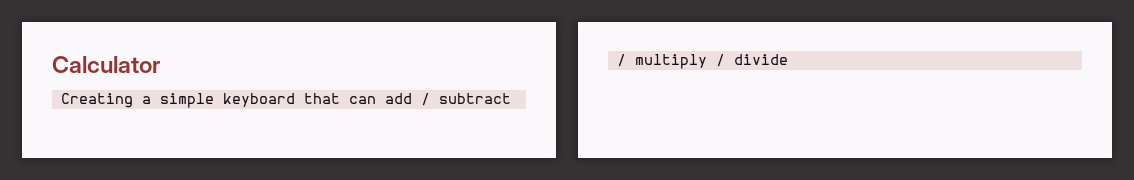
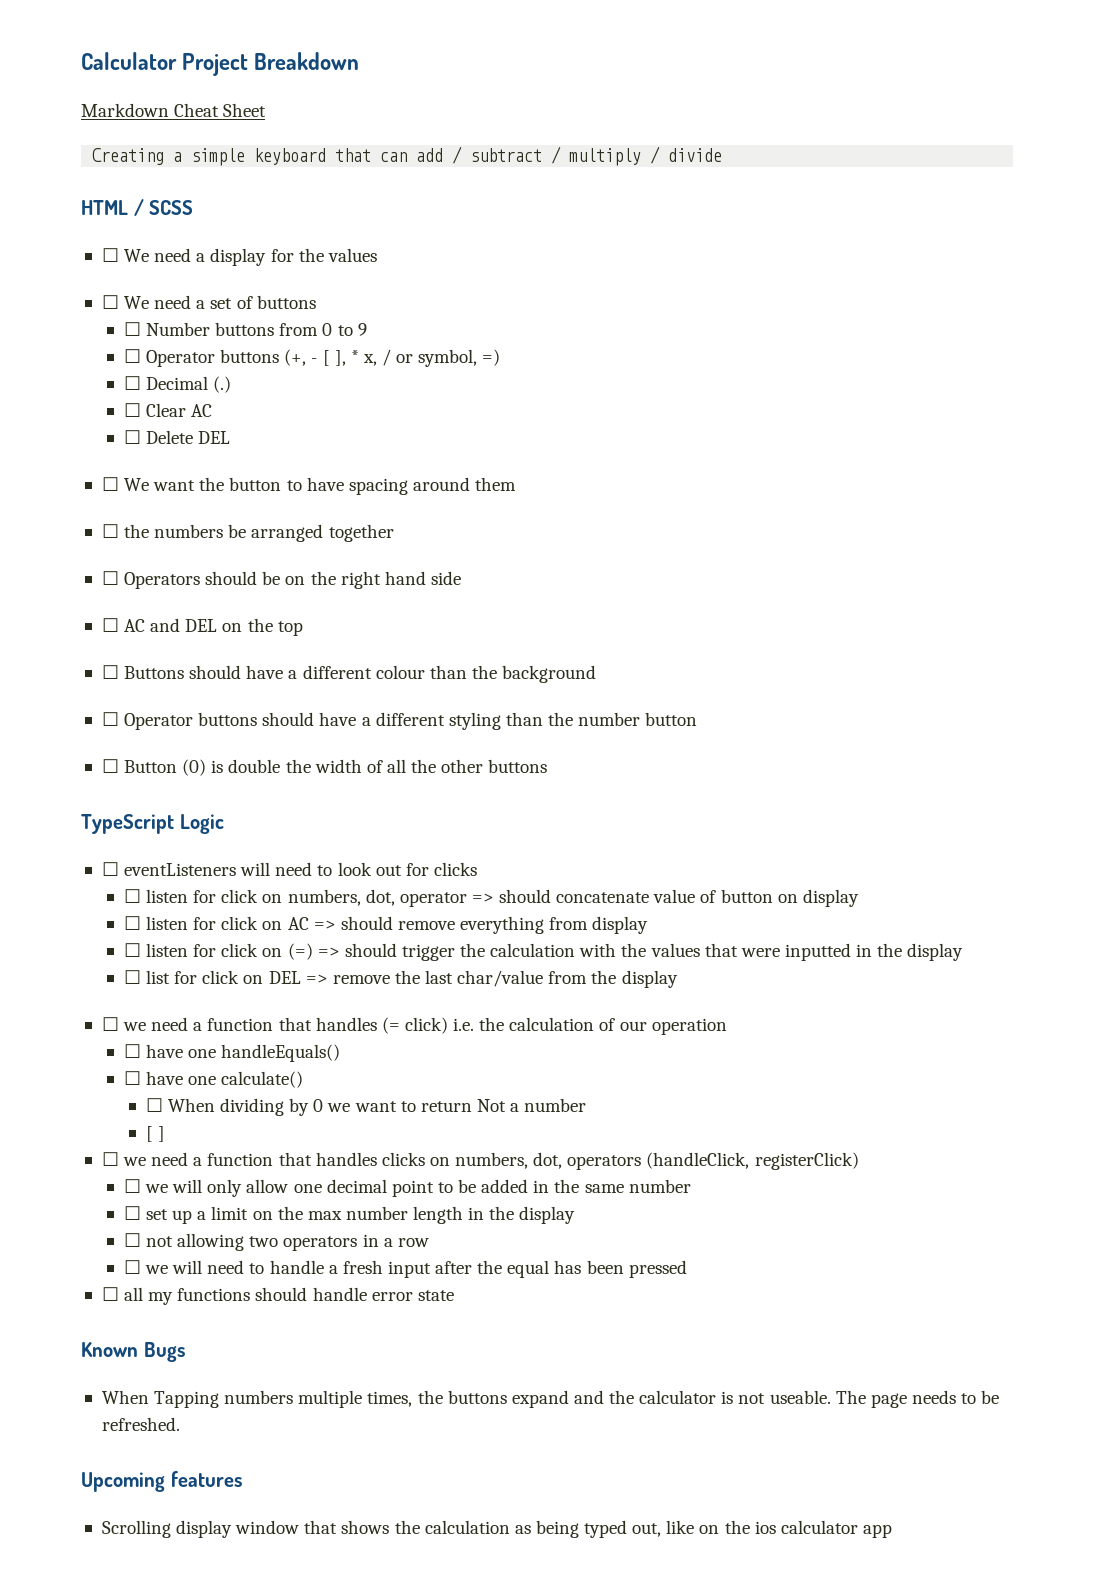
(160, 64) none -> [182,52,360,76] [81,103,267,117] Project Breakdown // Markdown Cheat Sheet
(788, 59) none -> [81,199,194,216] [101,248,377,266] [101,295,316,309] [123,322,367,336] [123,349,501,367] [123,376,232,393] [123,403,213,417] [123,430,231,444] [101,477,517,495] [101,524,394,542] [101,571,461,589] [101,618,303,636] [101,665,597,683] [101,712,698,730] [101,759,548,776] [81,814,224,834] [101,862,477,876] [123,889,859,907] [123,916,649,934] [123,943,964,961] [123,970,678,988] [101,1017,727,1035] [123,1044,341,1062] [123,1071,304,1088] [145,1098,587,1116] [145,1126,165,1142] [101,1152,859,1170] [123,1179,691,1197] [123,1206,576,1224] [123,1233,429,1251] [123,1260,687,1278] [101,1287,454,1305] [81,1342,185,1362] [101,1390,1000,1408] [101,1417,180,1431] [81,1471,242,1492] [101,1520,892,1538] // HTML / SCSS // ☐ We need a display for the values // ☐ We need a set of buttons // ☐ Number buttons from 0 to 9 // ☐ Operator buttons (+, - [ ], * x, / or symbol, =) // ☐ Decimal (.) // ☐ Clear AC // ☐ Delete DEL // ☐ We want the button to have spacing around them // ☐ the numbers be arranged together // ☐ Operators should be on the right hand side // ☐ AC and DEL on the top // ☐ Buttons should have a different colour than the background // ☐ Operator buttons should have a different styling than the number button // ☐ Button (0) is double the width of all the other buttons // TypeScript Logic // ☐ eventListeners will need to look out for clicks // ☐ listen for click on numbers, dot, operator => should concatenate value of button on display // ☐ listen for click on AC => should remove everything from display // ☐ listen for click on (=) => should trigger the calculation with the values that were inputted in the display // ☐ list for click on DEL => remove the last char/value from the display // ☐ we need a function that handles (= click) i.e. the calculation of our operation // ☐ have one handleEquals() // ☐ have one calculate() // ☐ When dividing by 0 we want to return Not a number // [ ] // ☐ we need a function that handles clicks on numbers, dot, operators (handleClick, registerClick) // ☐ we will only allow one decimal point to be added in the same number // ☐ set up a limit on the max number length in the display // ☐ not allowing two operators in a row // ☐ we will need to handle a fresh input after the equal has been pressed // ☐ all my functions should handle error state // Known Bugs // When Tapping numbers multiple times, the buttons expand and the calculator is not useable. The page needs to be refreshed. // Upcoming features // Scrolling display window that shows the calculation as being typed out, like on the ios calculator app

